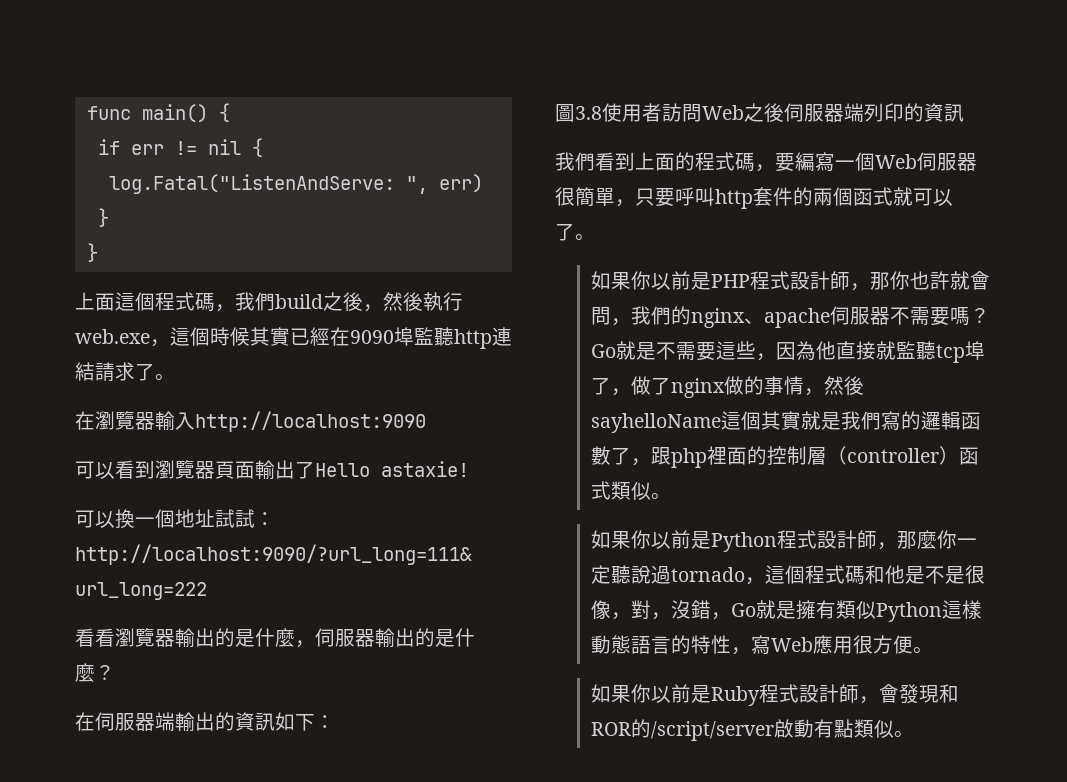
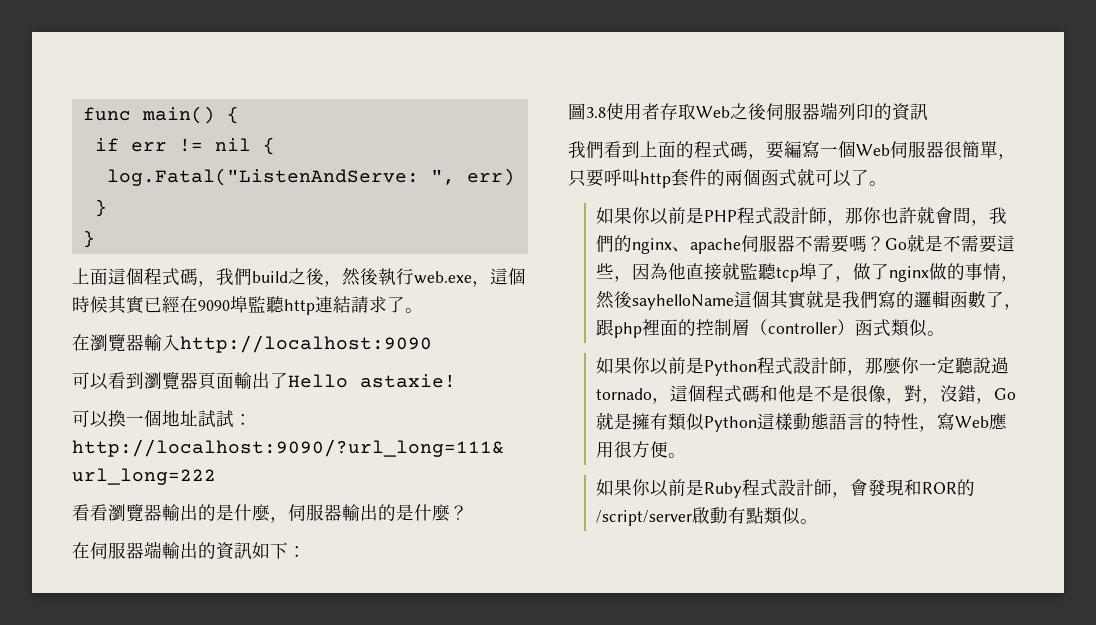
[662,103,702,122] 訪問 -> [660,103,696,120] 存取

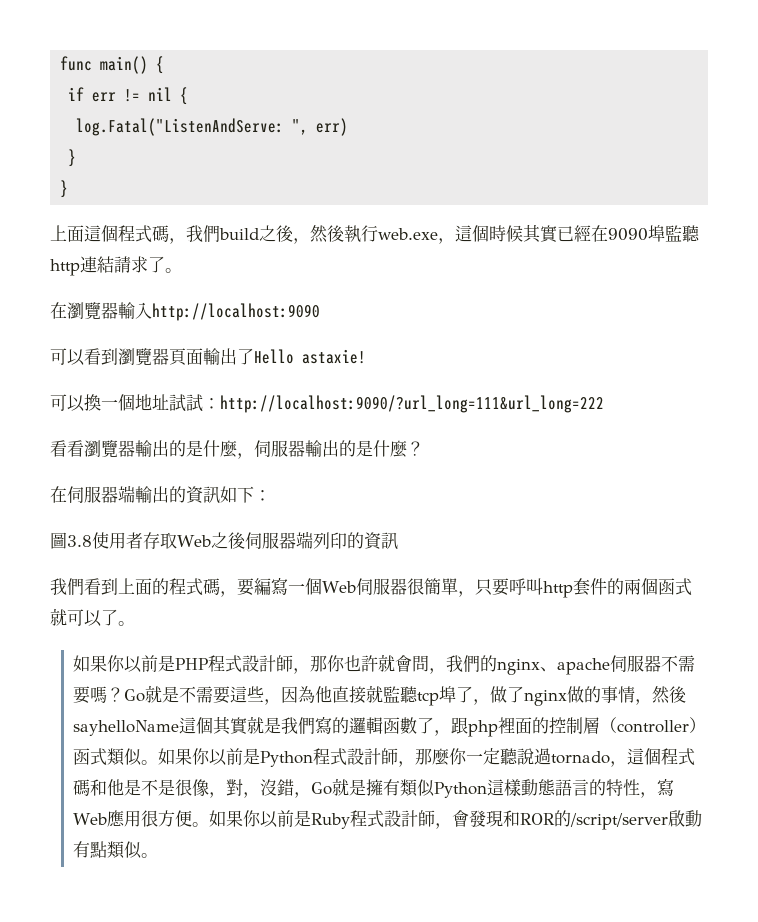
(945, 333) // -> (159, 762) none
(686, 455) // -> (210, 824) none

